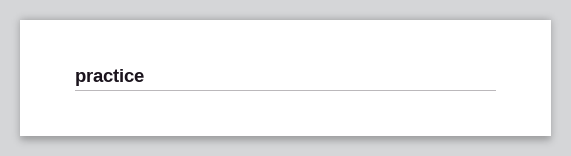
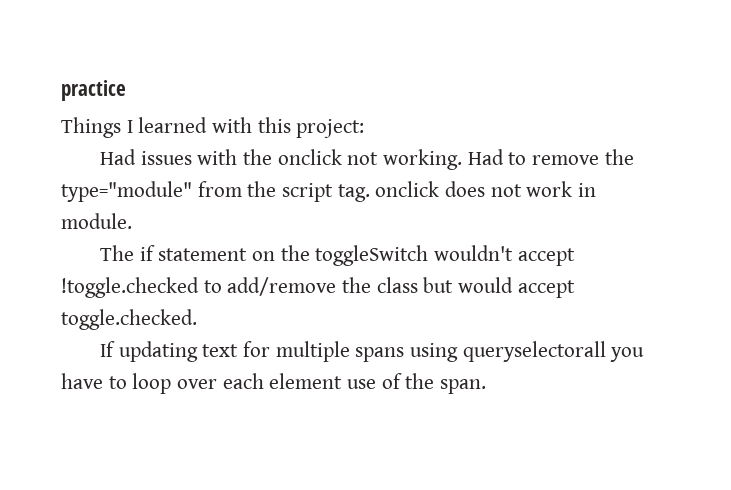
(144, 77) none -> [61,117,365,138] [100,149,634,170] [61,181,597,202] [61,213,132,229] [100,245,575,266] [61,277,575,298] [61,309,197,330] [100,341,645,362] [61,373,487,394] // Things I learned with this project: // Had issues with the onclick not working. Had to remove the type="module" from the script tag. onclick does not work in module. // The if statement on the toggleSwitch wouldn't accept !toggle.checked to add/remove the class but would accept toggle.checked. // If updating text for multiple spans using queryselectorall you have to loop over each element use of the span.

